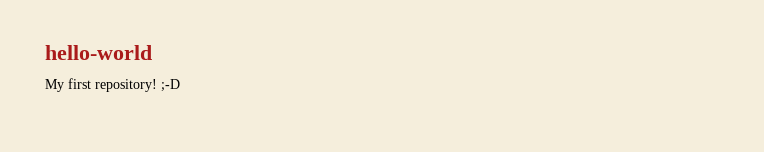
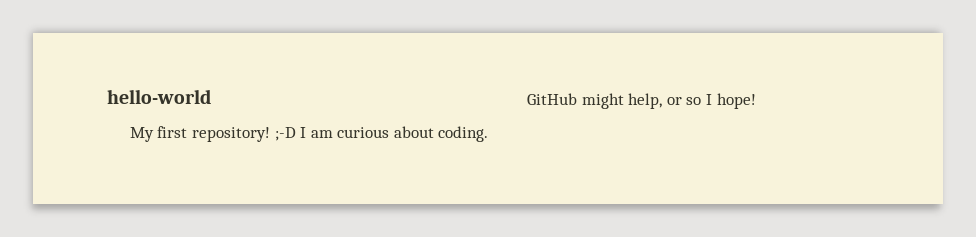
(180, 85) none -> [300,126,489,142] [527,93,756,109] I am curious about coding. GitHub might help, or so I hope!

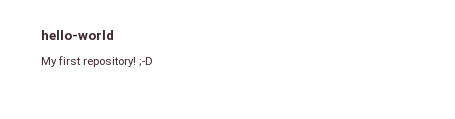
[300,126,489,142] [527,93,756,109] I am curious about coding. GitHub might help, or so I hope! -> (154, 62) none

